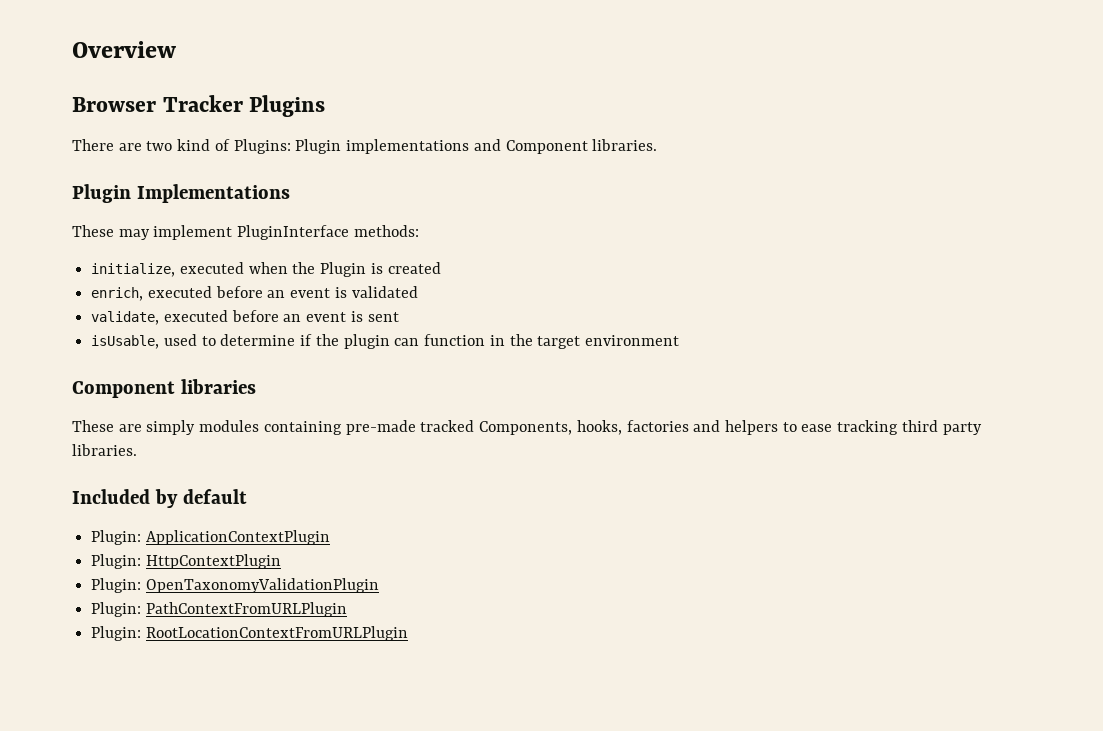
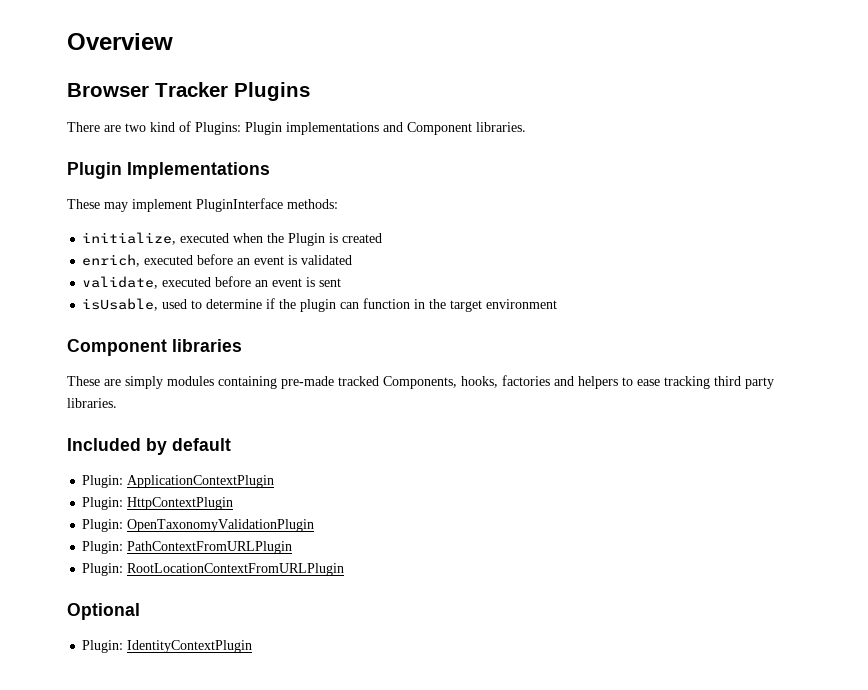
(408, 633) none -> [67,603,140,620] [82,640,253,653] // Optional // Plugin: IdentityContextPlugin

